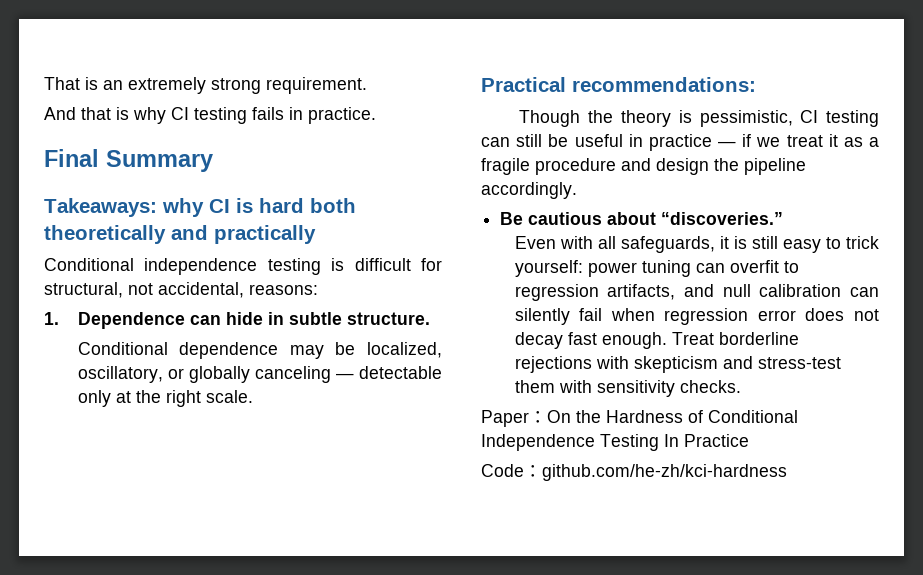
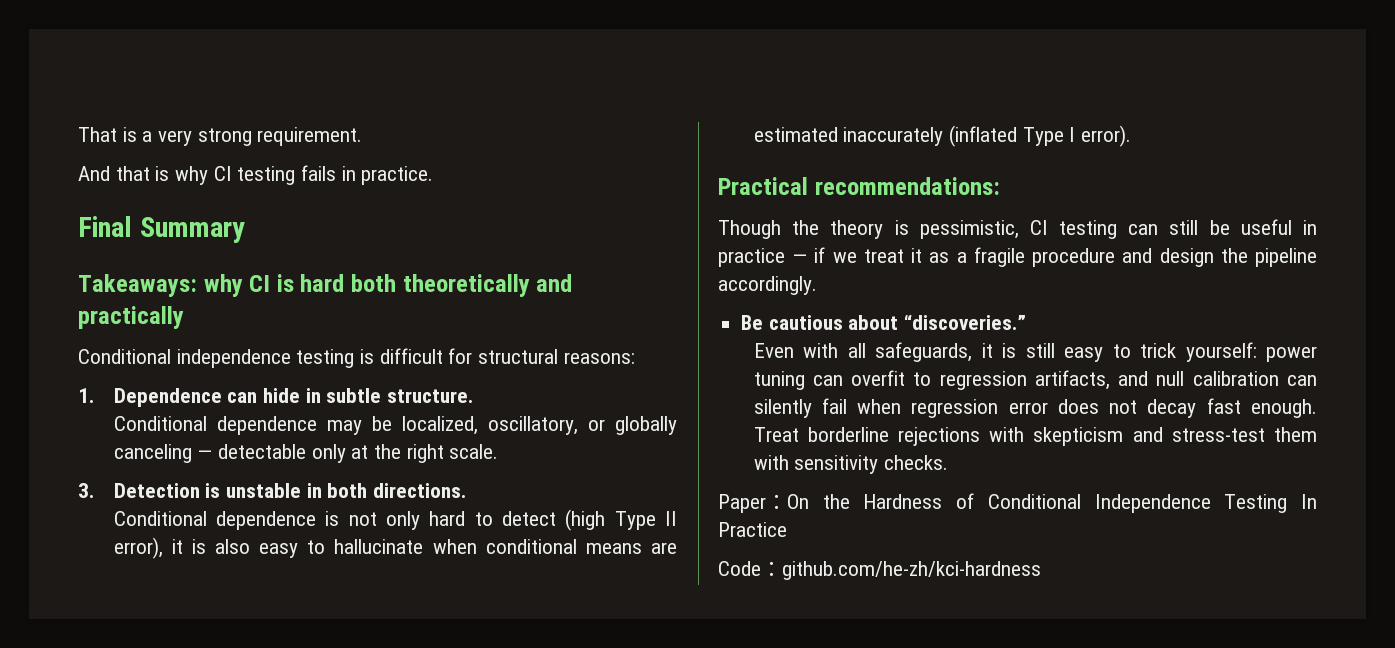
[103,77,206,94] an extremely -> [142,130,193,146] a very
[44,282,244,298] structural, not accidental, -> [478,349,559,364] structural
(253, 396) none -> [78,483,467,498] [113,509,677,531] [113,537,677,559] [753,125,1132,147] // 3. Detection is unstable in both directions. // Conditional dependence is not only hard to detect (high Type II error), it is also easy to hallucinate when conditional means are estimated inaccurately (inflated Type I error).

